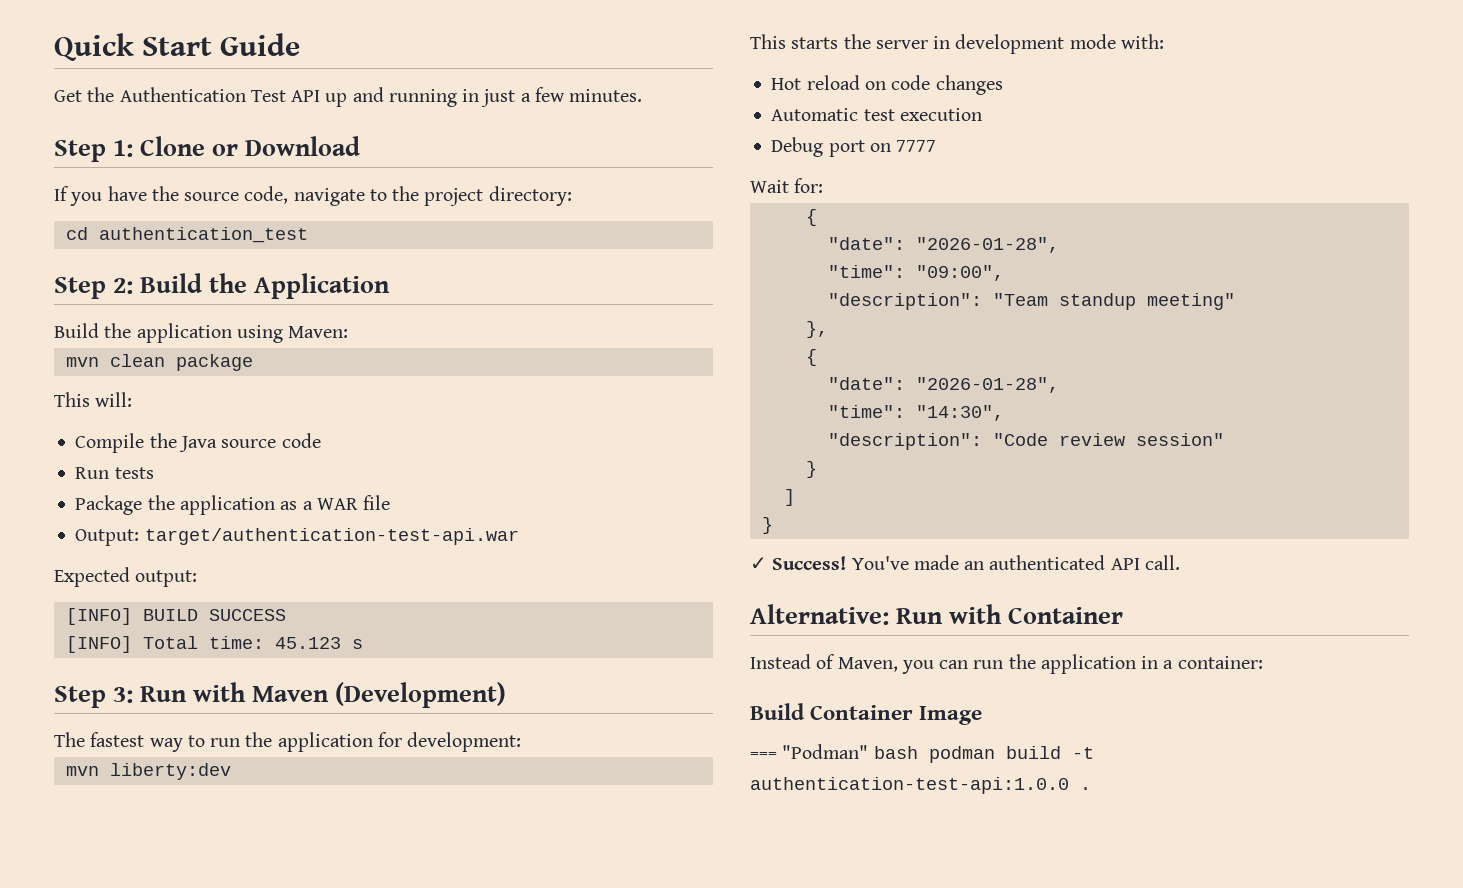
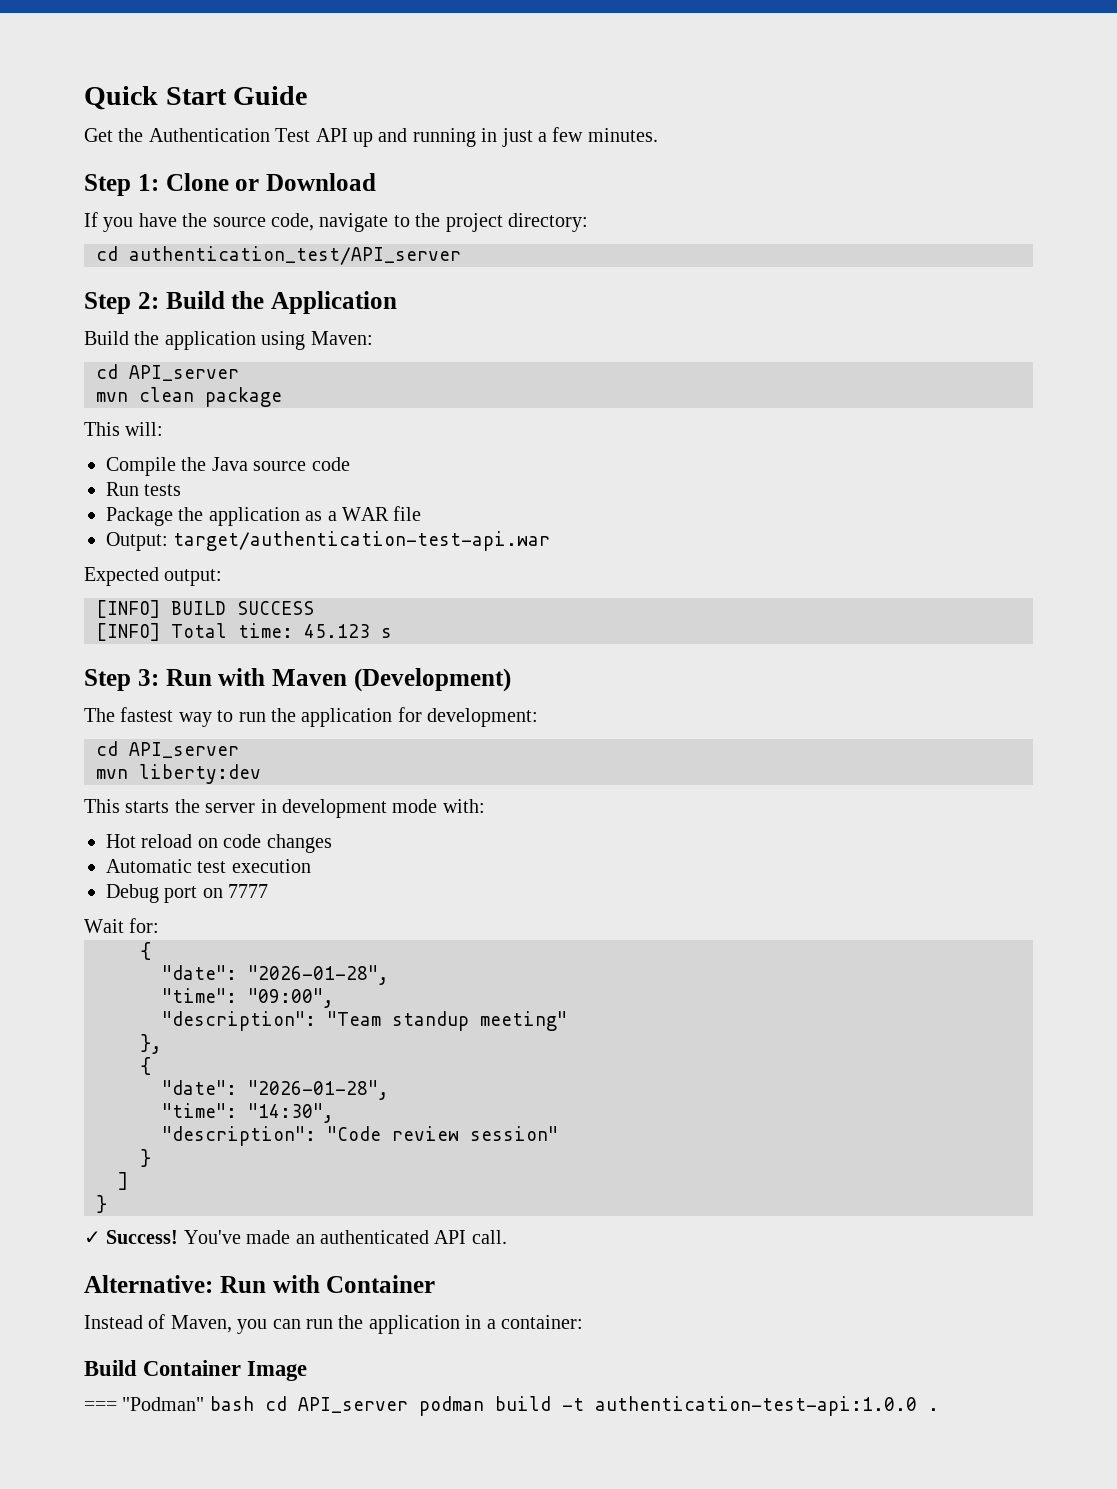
[98,227,308,243] authentication_test -> [129,246,461,265] authentication_test/API_server
(349, 332) none -> [96,364,239,381] // cd API_server
(522, 742) none -> [96,741,239,758] // cd API_server
(918, 752) none -> [264,1396,408,1413] cd API_server

